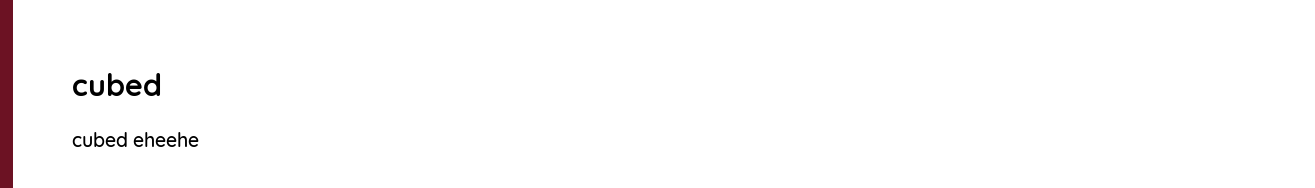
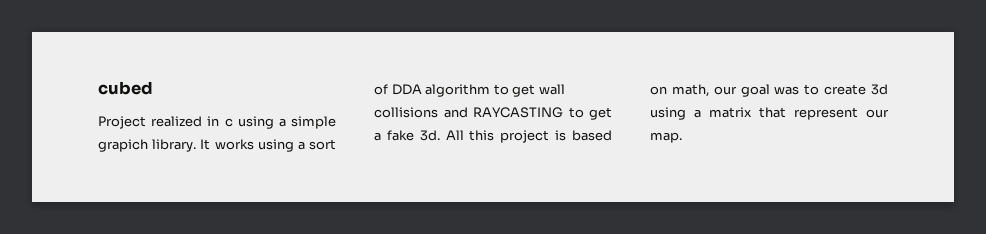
[72,132,200,147] cubed eheehe -> [98,116,336,129] [98,139,336,152] [374,84,565,97] [374,107,612,120] [374,130,612,143] [650,84,888,97] [650,107,889,120] [650,132,682,143] Project realized in c using a simple grapich library. It works using a sort of DDA algorithm to get wall collisions and RAYCASTING to get a fake 3d. All this project is based on math, our goal was to create 3d using a matrix that represent our map.

